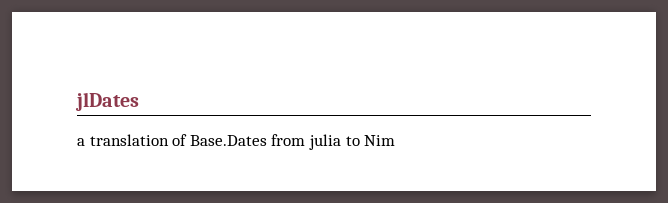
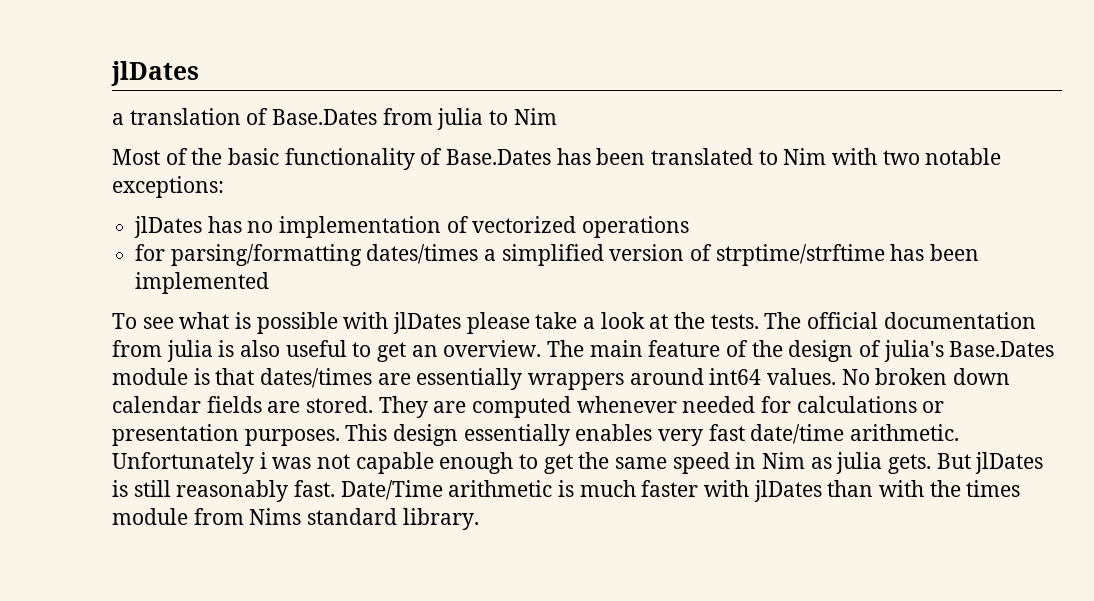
(396, 140) none -> [112,148,1002,170] [112,176,224,198] [134,216,690,238] [135,244,980,266] [135,272,270,294] [112,312,1036,334] [112,340,1055,362] [112,368,1011,390] [112,396,945,418] [112,424,960,446] [112,452,1044,474] [112,480,1021,502] [112,508,479,530] // Most of the basic functionality of Base.Dates has been translated to Nim with two notable exceptions: // jlDates has no implementation of vectorized operations // for parsing/formatting dates/times a simplified version of strptime/strftime has been implemented // To see what is possible with jlDates please take a look at the tests. The official documentation from julia is also useful to get an overview. The main feature of the design of julia's Base.Dates module is that dates/times are essentially wrappers around int64 values. No broken down calendar fields are stored. They are computed whenever needed for calculations or presentation purposes. This design essentially enables very fast date/time arithmetic. Unfortunately i was not capable enough to get the same speed in Nim as julia gets. But jlDates is still reasonably fast. Date/Time arithmetic is much faster with jlDates than with the times module from Nims standard library.

